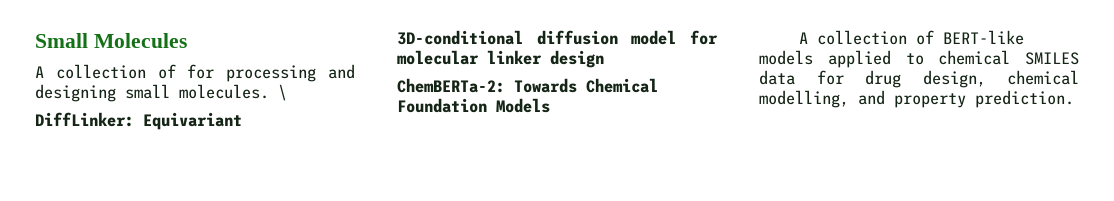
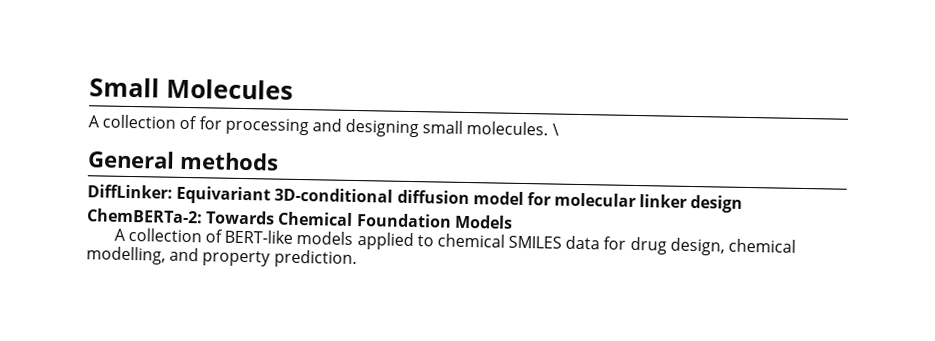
(287, 92) none -> [87,150,279,171] // General methods

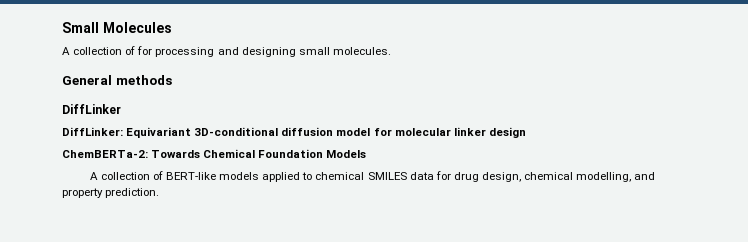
[551,123,559,136] \ -> (391, 51) none
(279, 161) none -> [62,104,121,114] // DiffLinker

